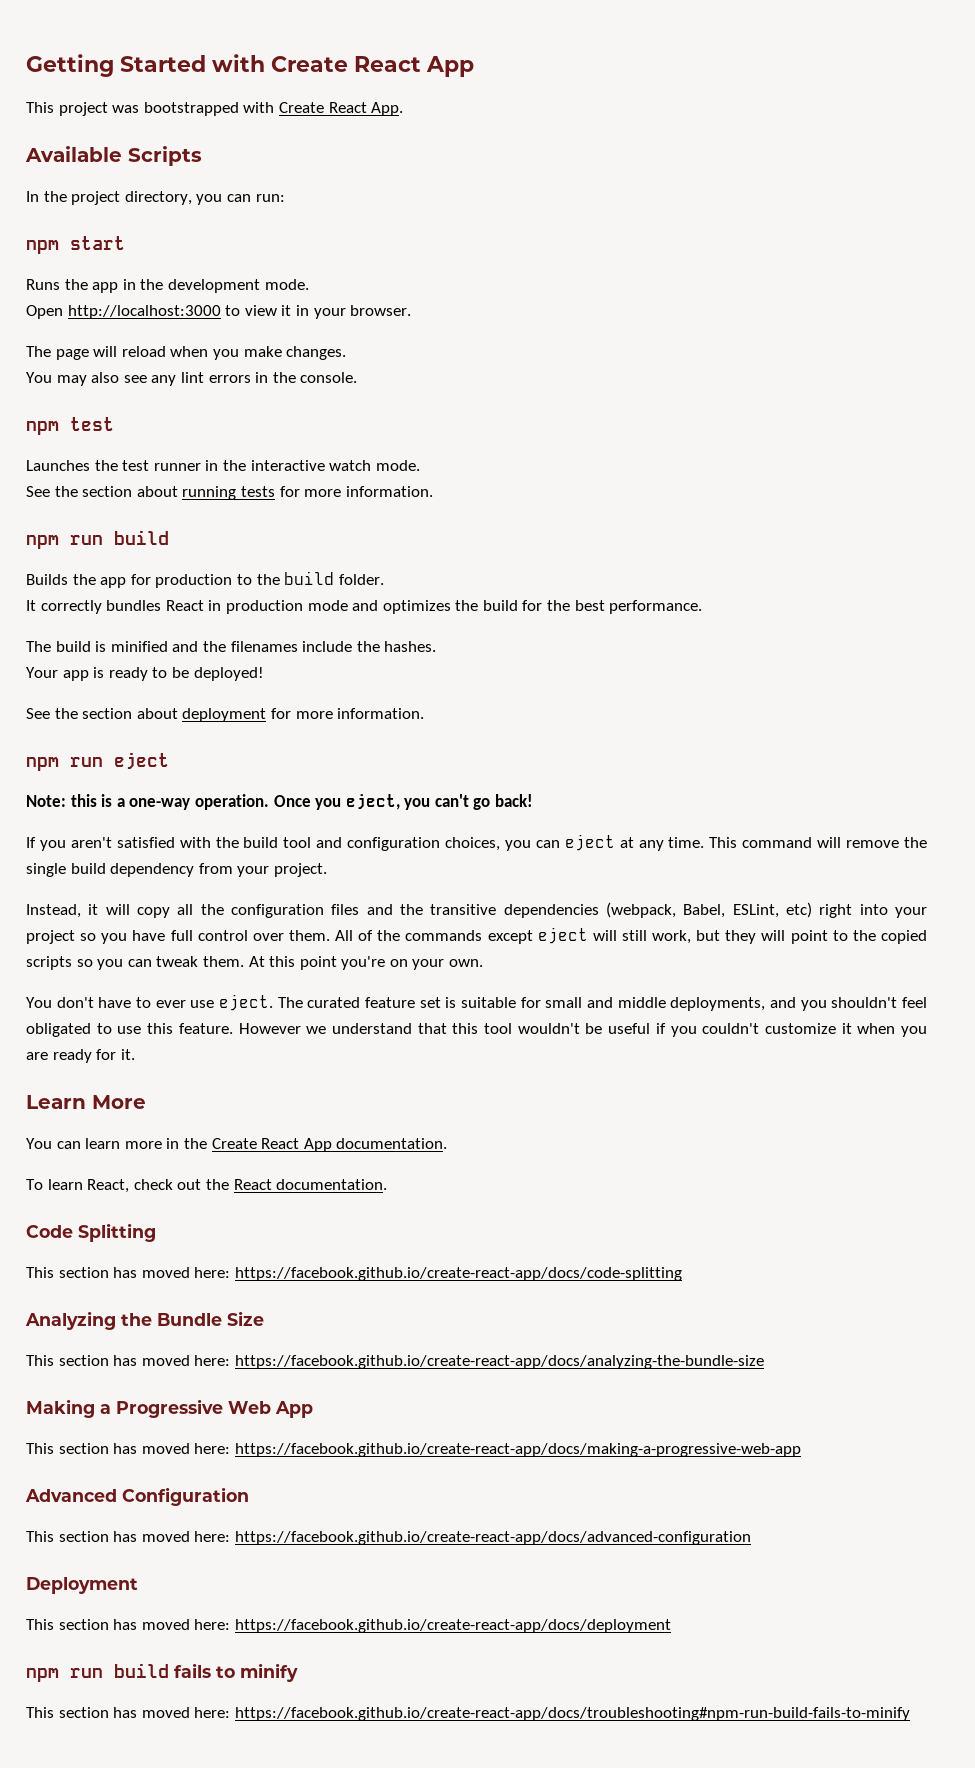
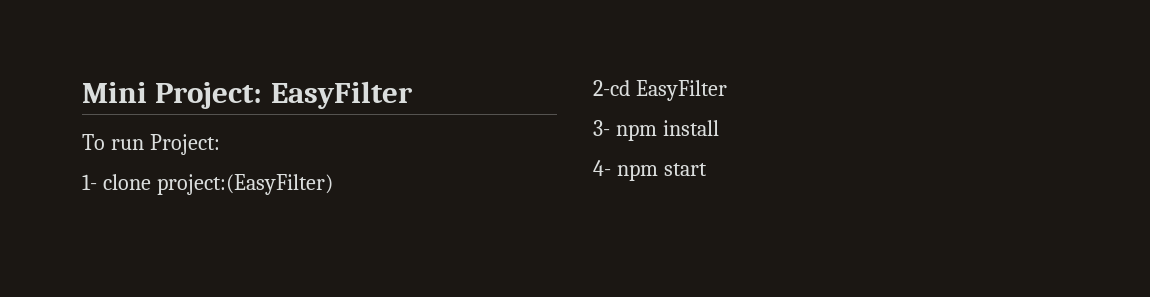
[26,54,474,77] [26,102,404,116] [25,146,202,166] [26,191,285,205] [26,236,125,254] [26,279,309,293] [26,305,412,319] [26,346,347,360] [26,372,358,386] [26,417,114,435] [26,460,420,471] [26,486,433,500] [26,530,169,549] [26,571,384,588] [26,600,703,614] [26,641,437,652] [26,667,264,681] [26,708,425,722] [26,752,169,771] [26,794,534,810] [26,834,928,851] [26,863,327,877] [26,902,928,918] [26,927,928,944] [26,956,484,970] [26,994,927,1011] [26,1023,928,1037] [26,1049,135,1063] [26,1095,146,1109] [26,1138,448,1152] [26,1179,388,1193] [26,1223,156,1242] [26,1267,682,1281] [25,1311,264,1330] [26,1355,764,1369] [26,1399,313,1418] [26,1443,801,1457] [25,1487,249,1506] [26,1531,751,1545] [26,1577,138,1594] [26,1619,671,1633] [26,1663,298,1682] [26,1707,910,1721] Getting Started with Create React App // This project was bootstrapped with Create React App. // Available Scripts // In the project directory, you can run: // npm start // Runs the app in the development mode. // Open http://localhost:3000 to view it in your browser. // The page will reload when you make changes. // You may also see any lint errors in the console. // npm test // Launches the test runner in the interactive watch mode. // See the section about running tests for more information. // npm run build // Builds the app for production to the build folder. // It correctly bundles React in production mode and optimizes the build for the best performance. // The build is minified and the filenames include the hashes. // Your app is ready to be deployed! // See the section about deployment for more information. // npm run eject // Note: this is a one-way operation. Once you eject, you can't go back! // If you aren't satisfied with the build tool and configuration choices, you can eject at any time. This command will remove the single build dependency from your project. // Instead, it will copy all the configuration files and the transitive dependencies (webpack, Babel, ESLint, etc) right into your project so you have full control over them. All of the commands except eject will still work, but they will point to the copied scripts so you can tweak them. At this point you're on your own. // You don't have to ever use eject. The curated feature set is suitable for small and middle deployments, and you shouldn't feel obligated to use this feature. However we understand that this tool wouldn't be useful if you couldn't customize it when you are ready for it. // Learn More // You can learn more in the Create React App documentation. // To learn React, check out the React documentation. // Code Splitting // This section has moved here: https://facebook.github.io/create-react-app/docs/code-splitting // Analyzing the Bundle Size // This section has moved here: https://facebook.github.io/create-react-app/docs/analyzing-the-bundle-size // Making a Progressive Web App // This section has moved here: https://facebook.github.io/create-react-app/docs/making-a-progressive-web-app // Advanced Configuration // This section has moved here: https://facebook.github.io/create-react-app/docs/advanced-configuration // Deployment // This section has moved here: https://facebook.github.io/create-react-app/docs/deployment // npm run build fails to minify // This section has moved here: https://facebook.github.io/create-react-app/docs/troubleshooting#npm-run-build-fails-to-minify -> [82,81,413,109] [82,134,220,155] [82,174,333,195] [593,80,727,101] [593,120,719,141] [593,160,707,181] Mini Project: EasyFilter // To run Project: // 1- clone project:(EasyFilter) // 2-cd EasyFilter // 3- npm install // 4- npm start

